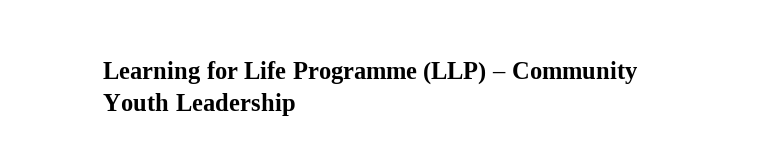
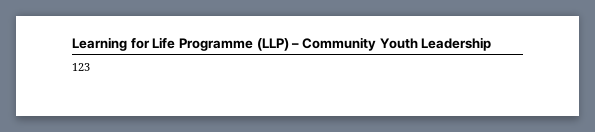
(296, 104) none -> [72,63,90,71] // 123

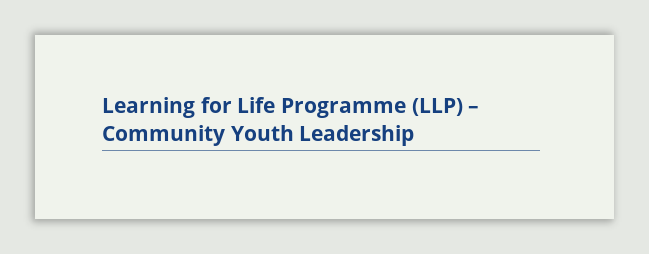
[72,63,90,71] // 123 -> (415, 135) none

